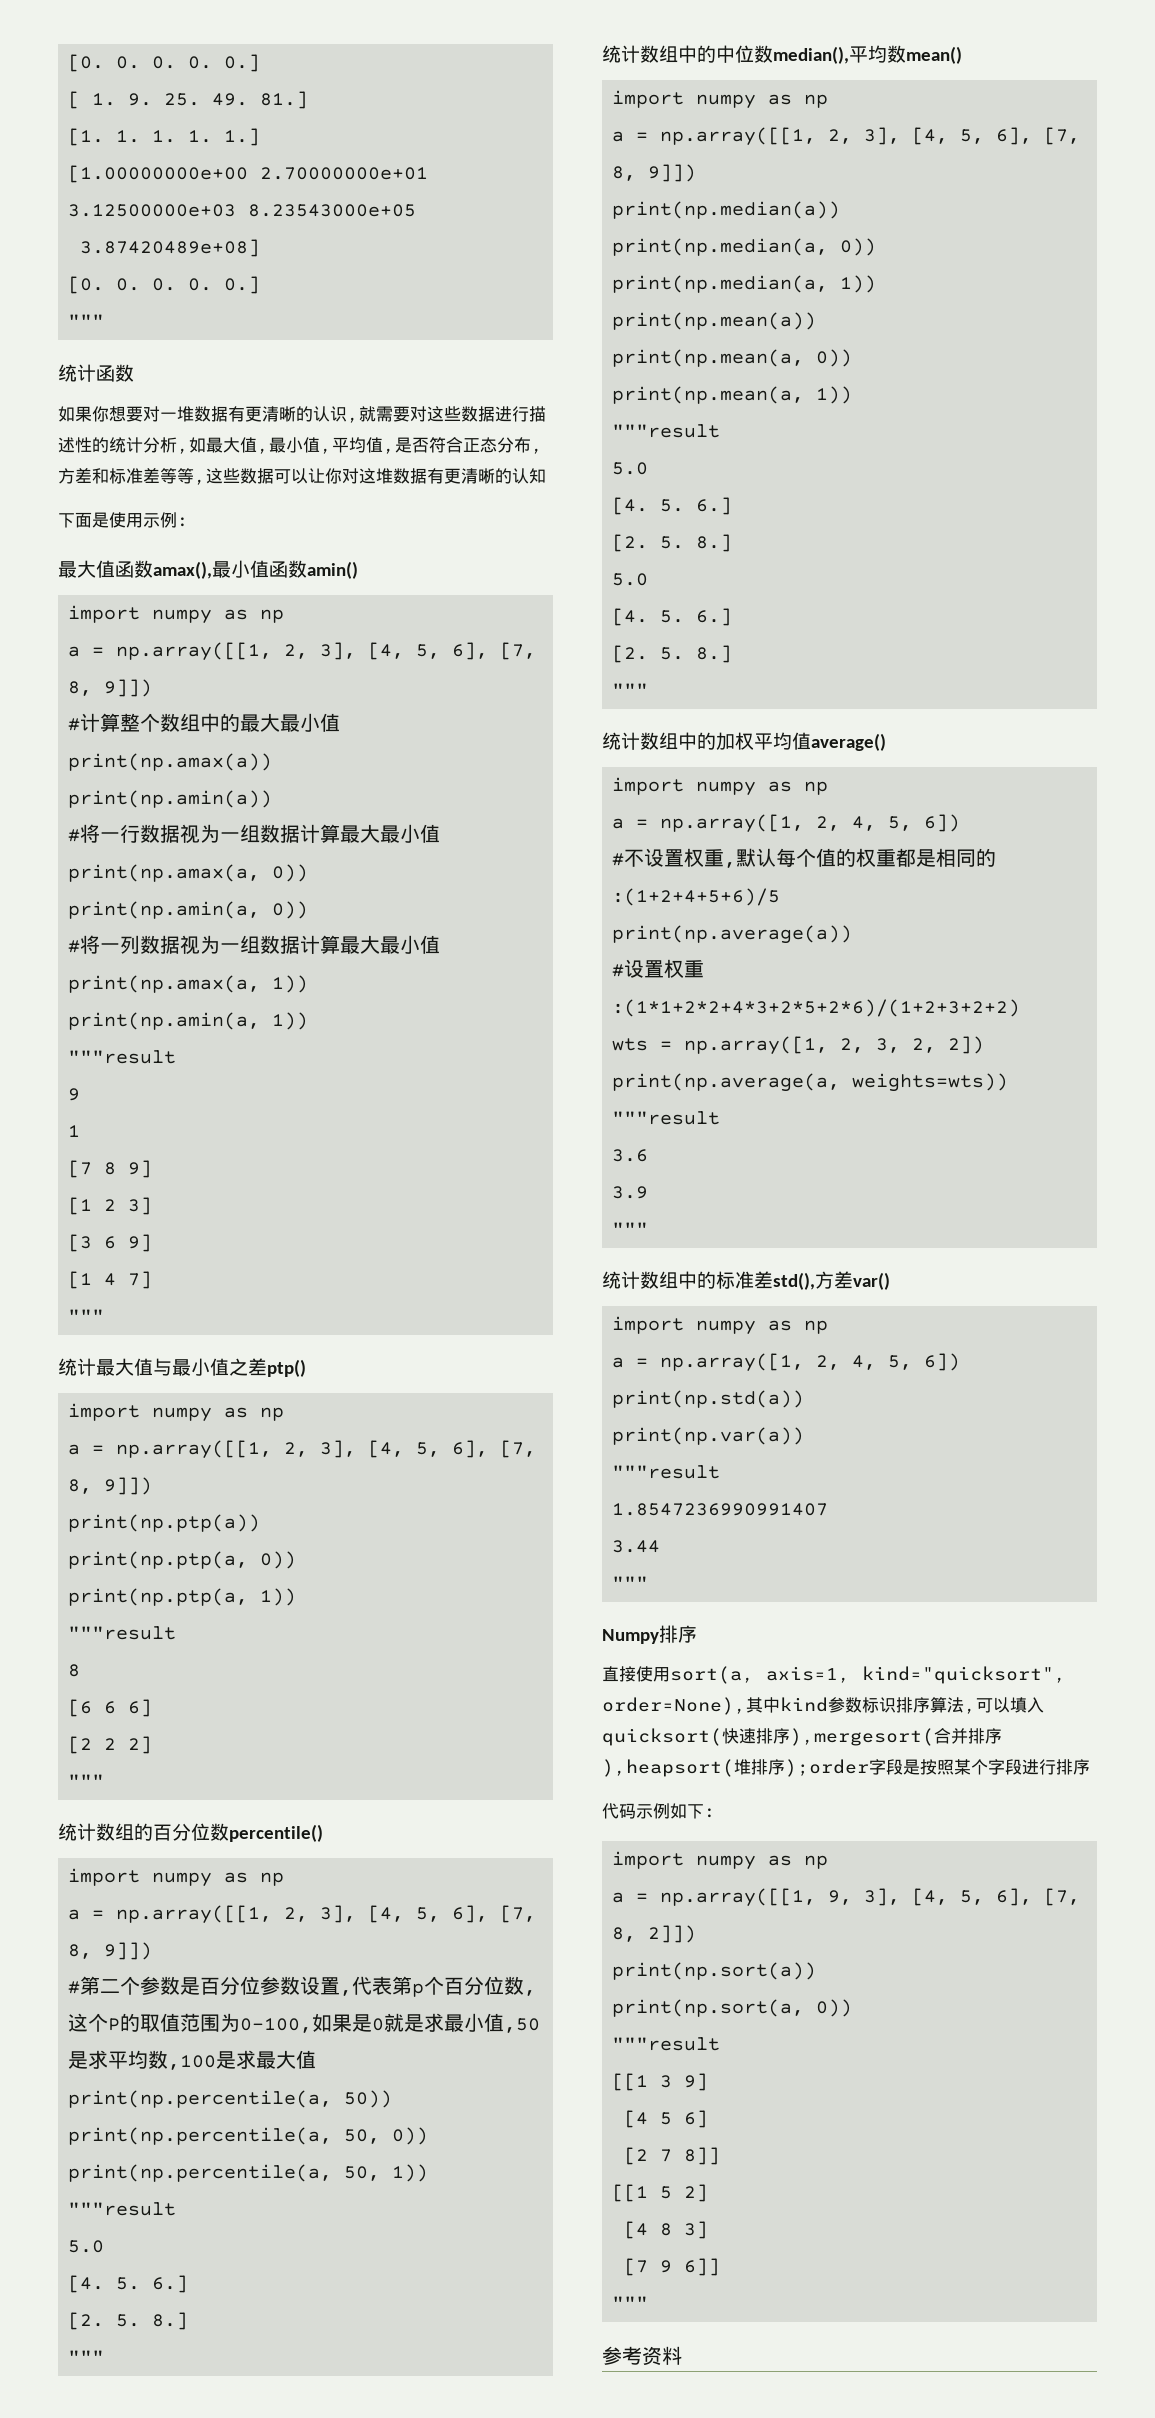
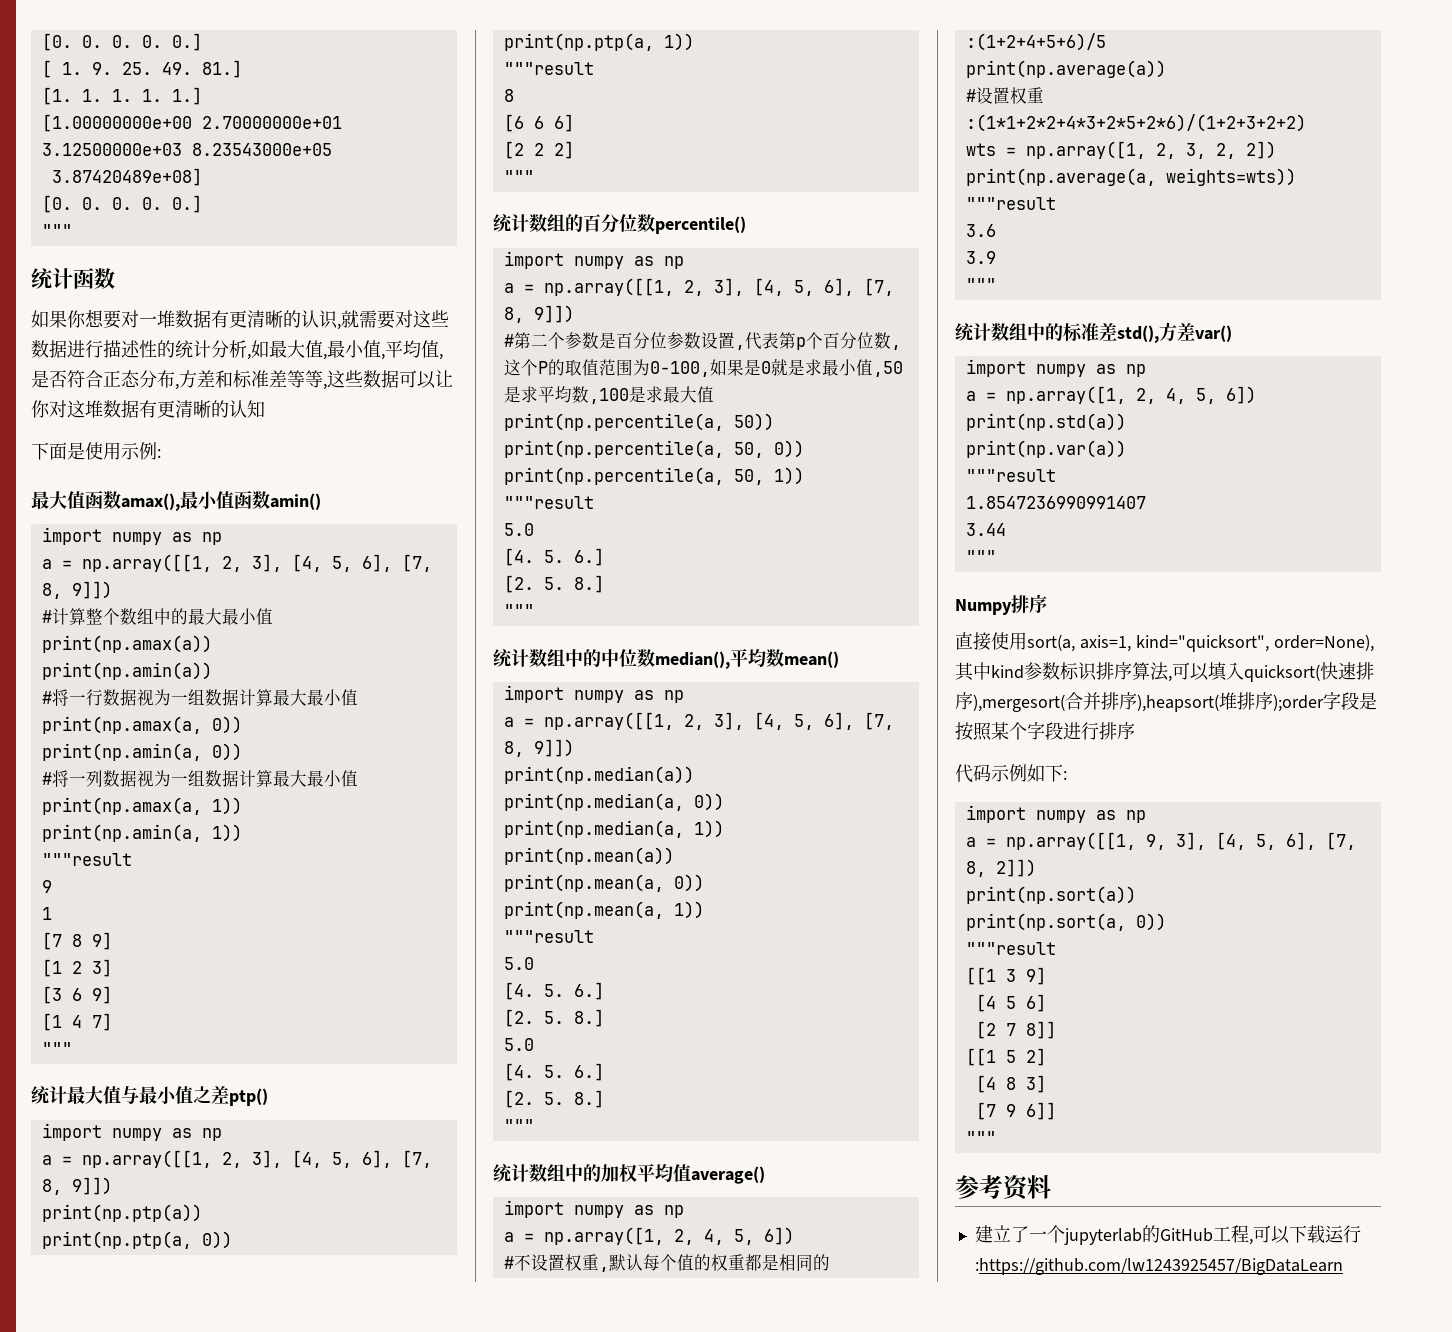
(682, 2355) none -> [974,1225,1361,1245] [974,1258,1343,1275] // 建立了一个jupyterlab的GitHub工程,可以下载运行:https://github.com/lw1243925457/BigDataLearn

